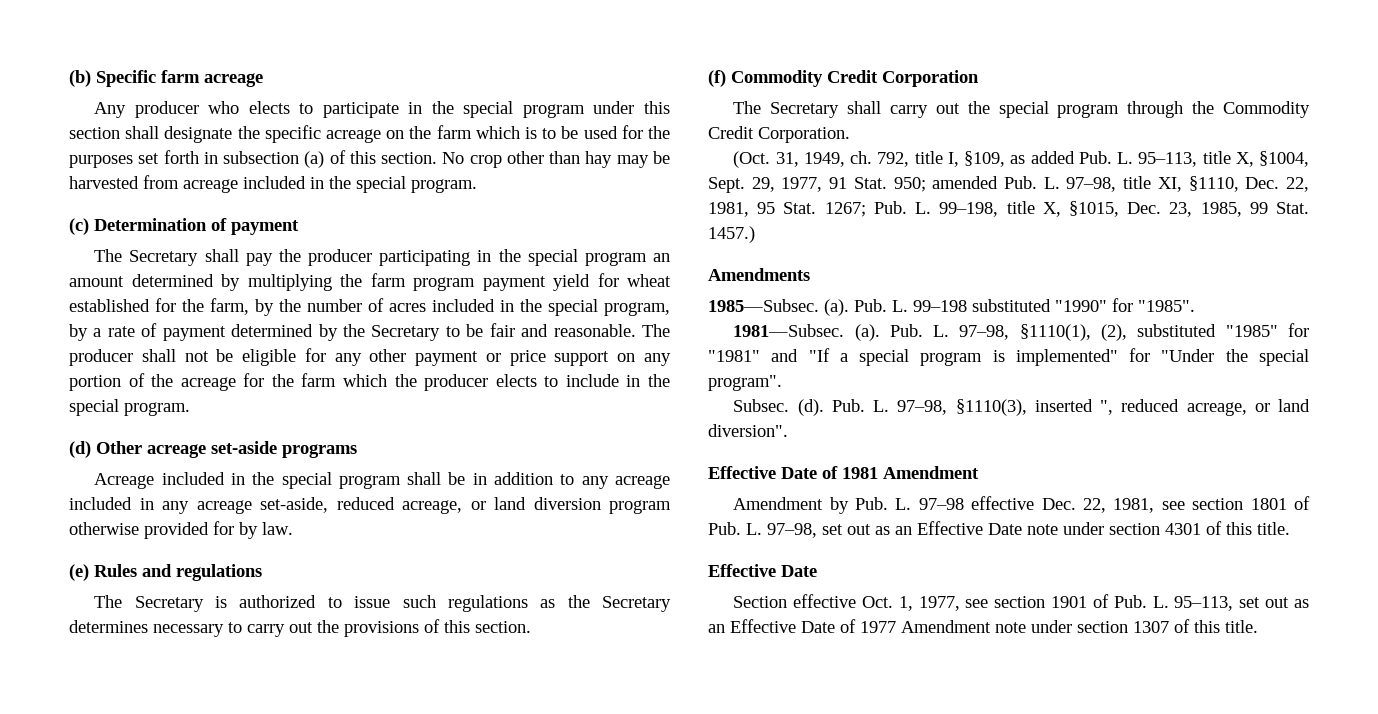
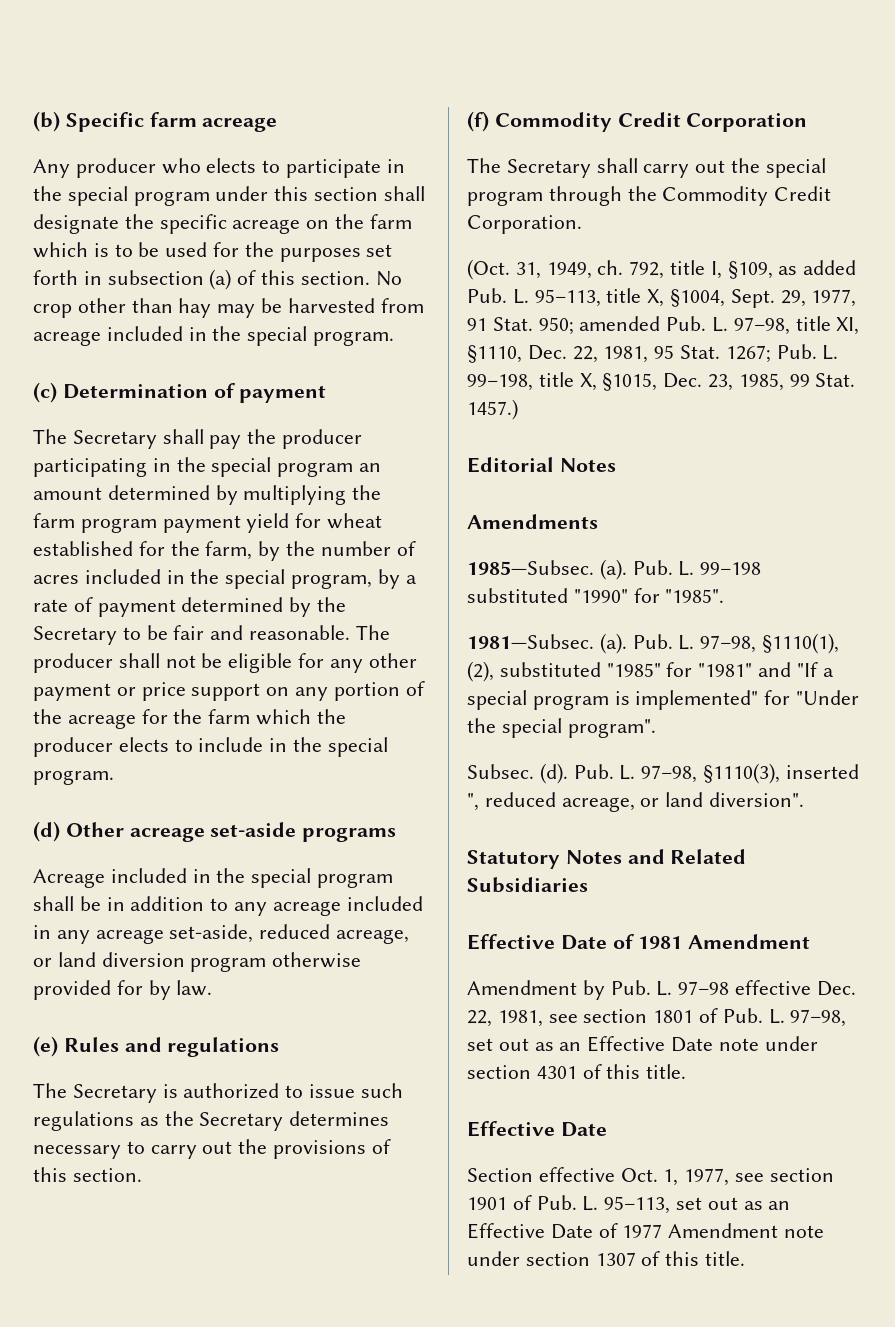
(755, 234) none -> [467,457,616,473] // Editorial Notes
(788, 430) none -> [467,849,747,869] [467,877,588,893] // Statutory Notes and Related Subsidiaries

